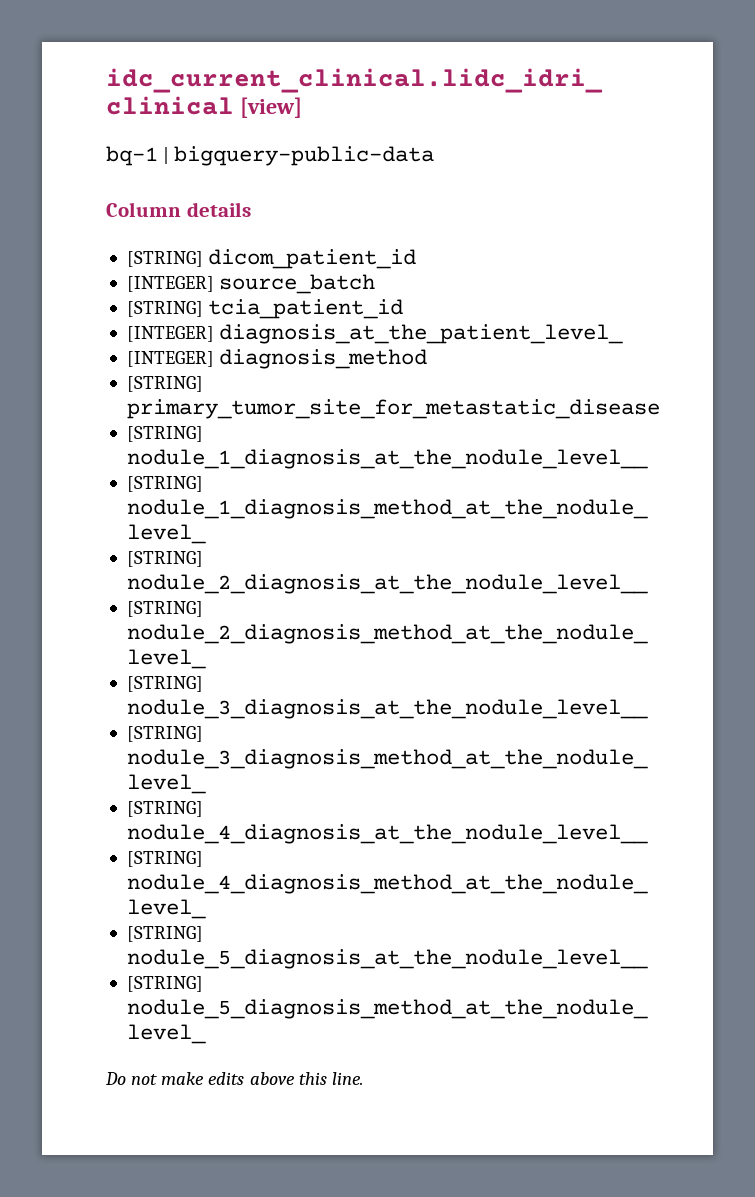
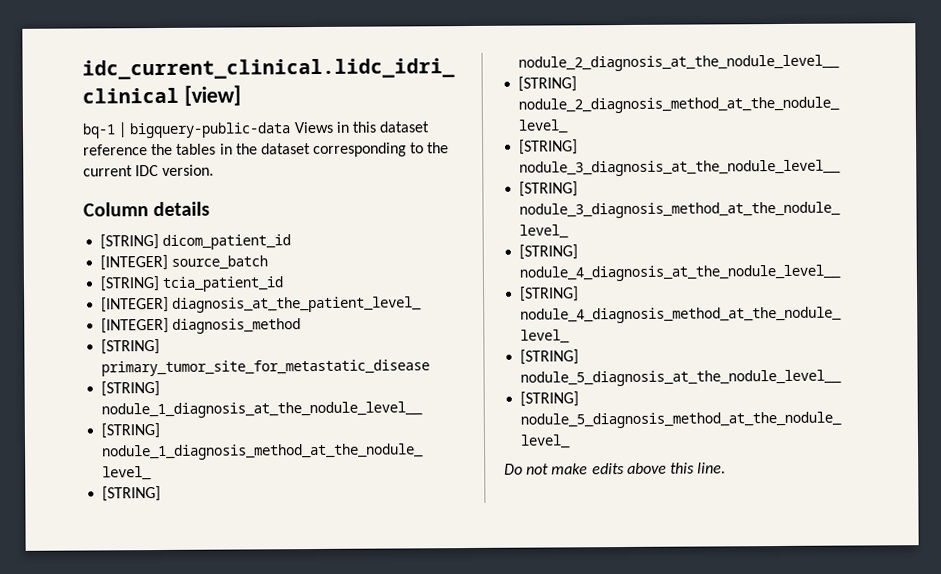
(435, 156) none -> [293,121,430,134] [83,142,450,158] [83,164,215,177] Views in this dataset reference the tables in the dataset corresponding to the current IDC version.

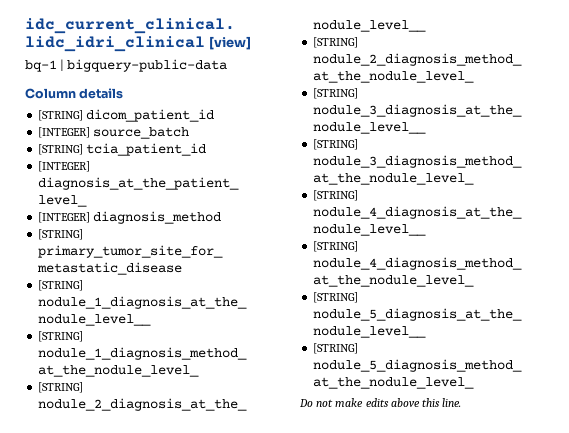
[293,121,430,134] [83,142,450,158] [83,164,215,177] Views in this dataset reference the tables in the dataset corresponding to the current IDC version. -> (228, 65) none

